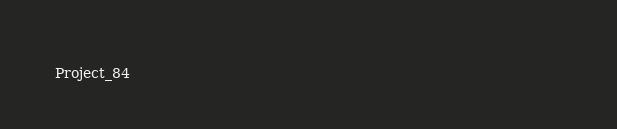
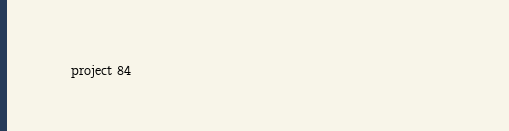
[55,67,130,81] Project_84 -> [71,65,131,78] project 84

